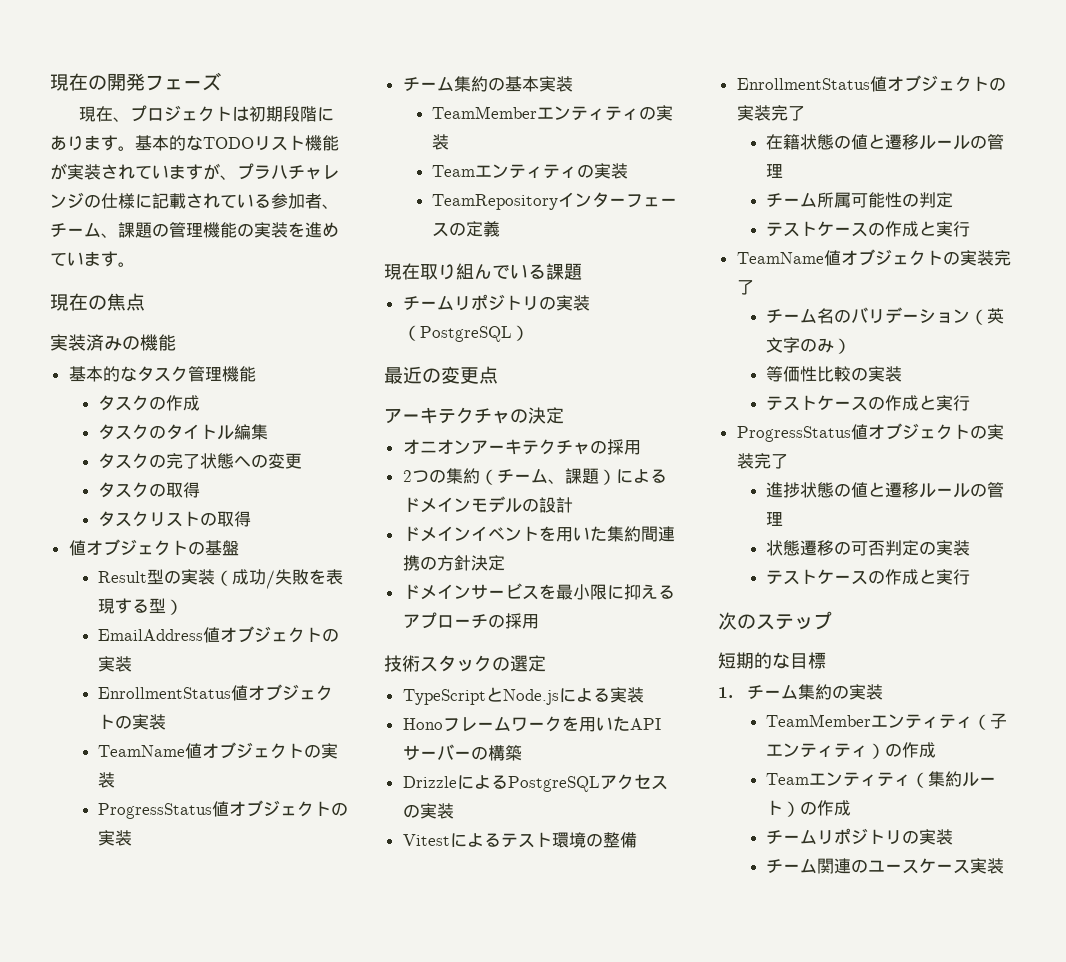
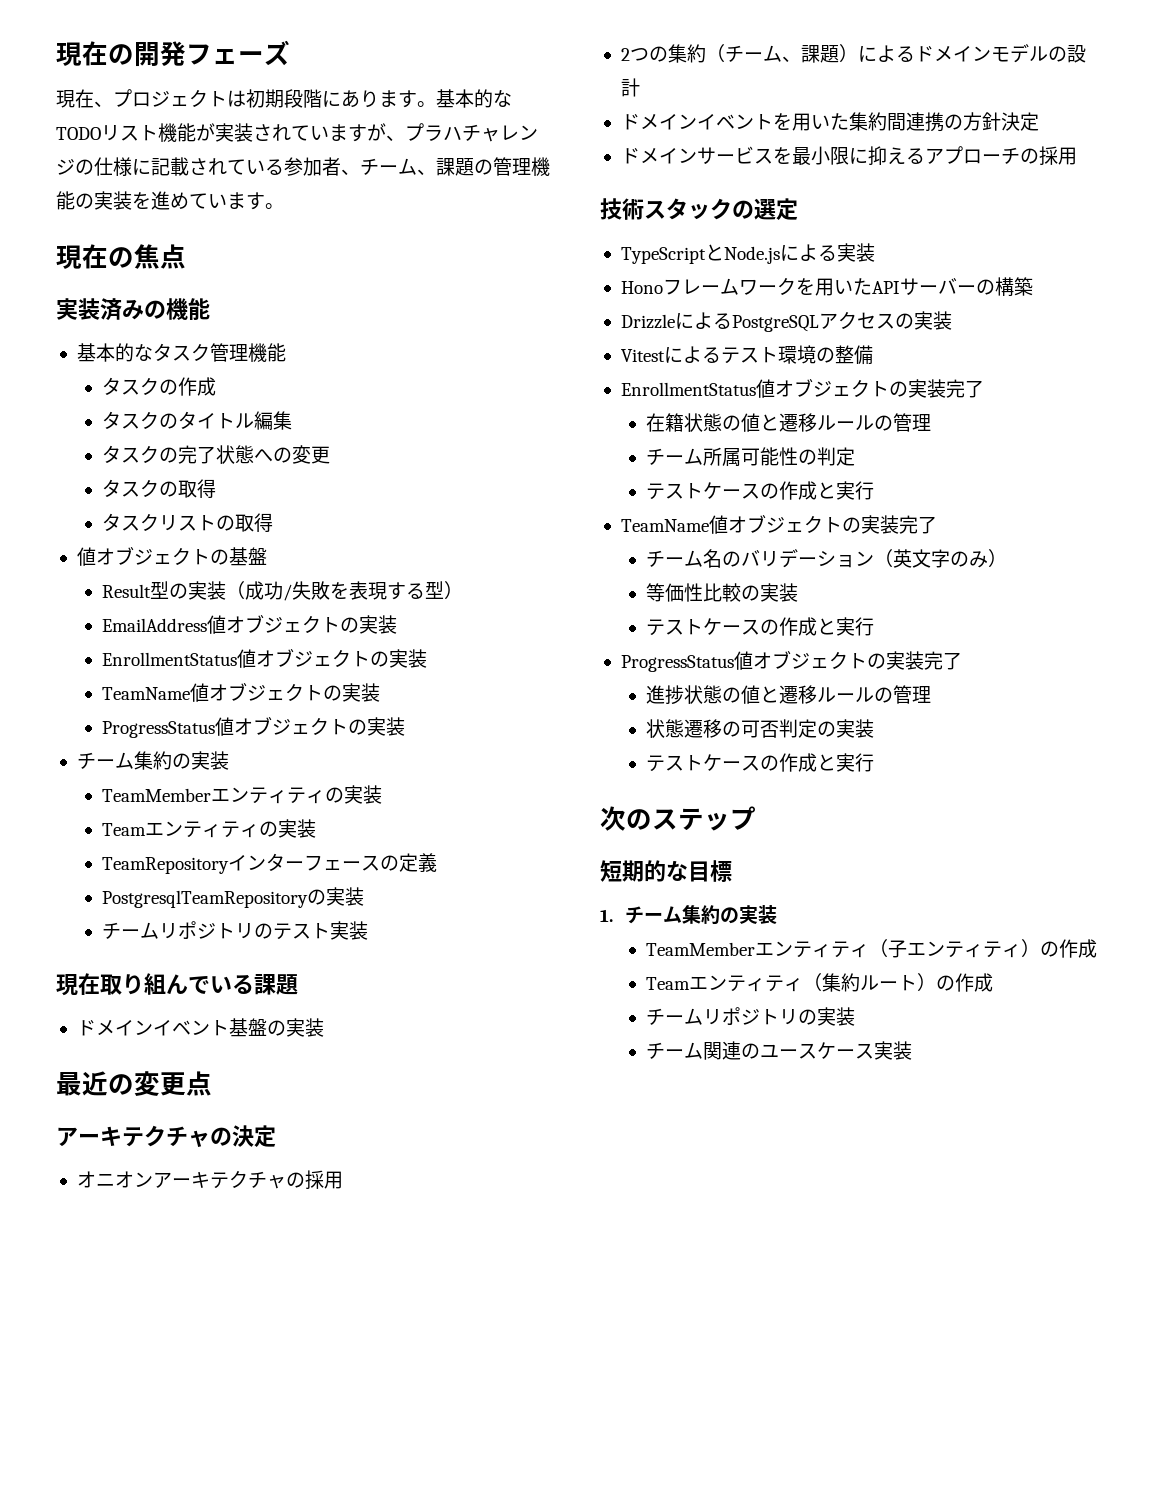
[504,76,539,92] 基本 -> (191, 761) none
(500, 229) none -> [101,887,364,908] [101,921,368,940] // PostgresqlTeamRepositoryの実装 // チームリポジトリのテスト実装
[402,294,590,311] [402,325,529,342] チームリポジトリの実装（PostgreSQL） -> [76,1018,324,1037] ドメインイベント基盤の実装

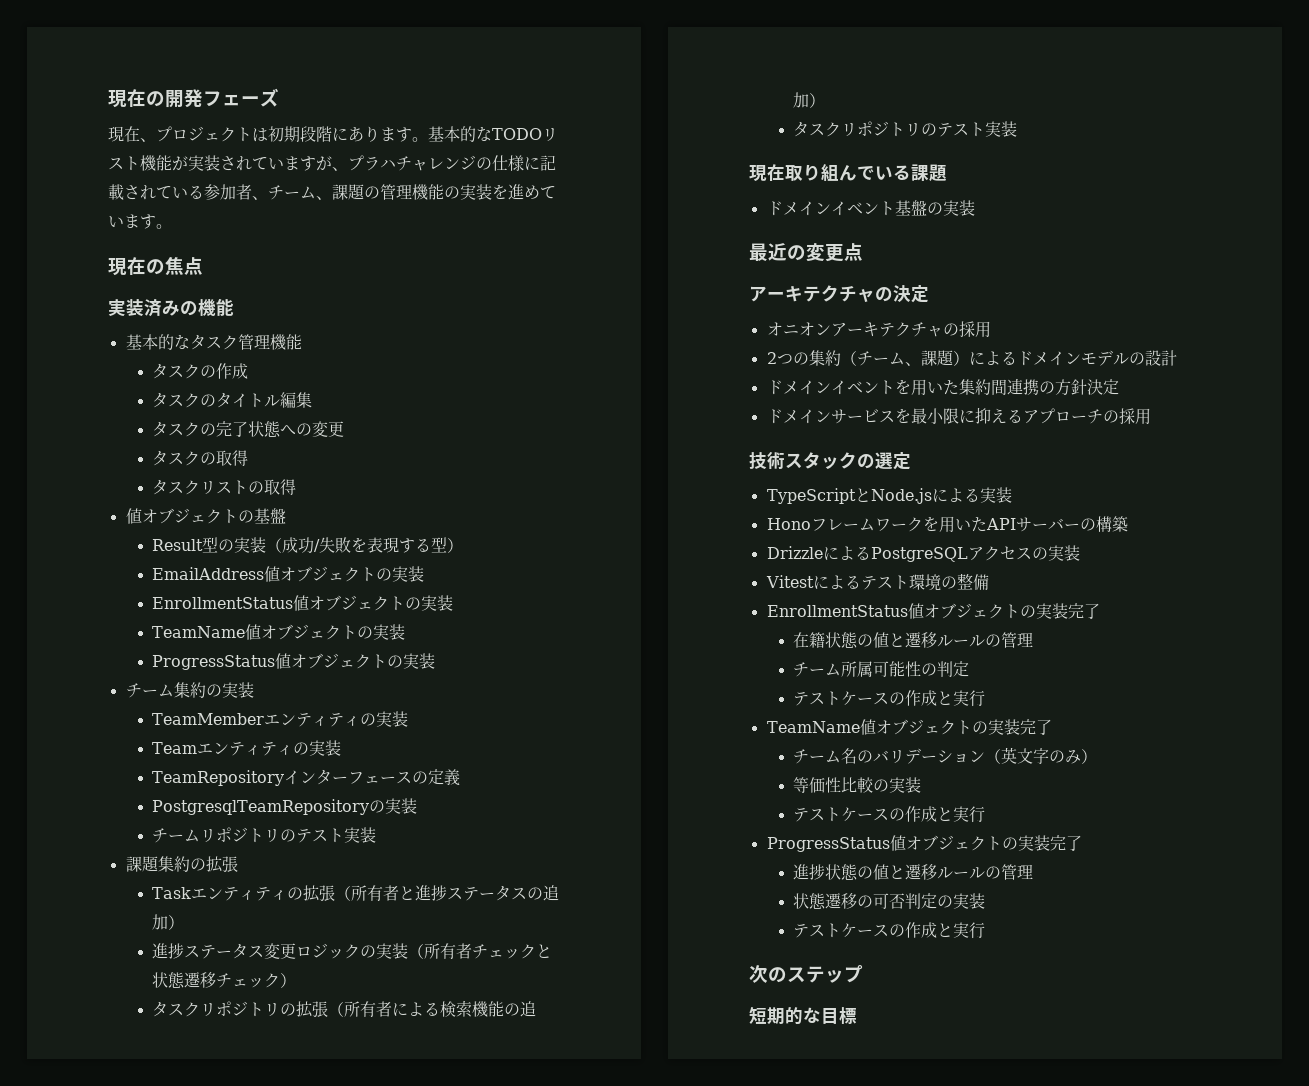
(368, 930) none -> [125,856,238,873] [152,885,560,902] [152,914,185,930] [152,943,553,959] [152,972,297,988] [152,1000,537,1018] [793,92,826,108] [793,121,1018,137] // 課題集約の拡張 // Taskエンティティの拡張（所有者と進捗ステータスの追加） // 進捗ステータス変更ロジックの実装（所有者チェックと状態遷移チェック） // タスクリポジトリの拡張（所有者による検索機能の追加） // タスクリポジトリのテスト実装
[600,905,777,925] [645,939,1097,958] [645,973,993,992] [645,1007,855,1026] [645,1041,912,1060] // 1.チーム集約の実装 // TeamMemberエンティティ（子エンティティ）の作成 // Teamエンティティ（集約ルート）の作成 // チームリポジトリの実装 // チーム関連のユースケース実装 -> (857, 1015) none

